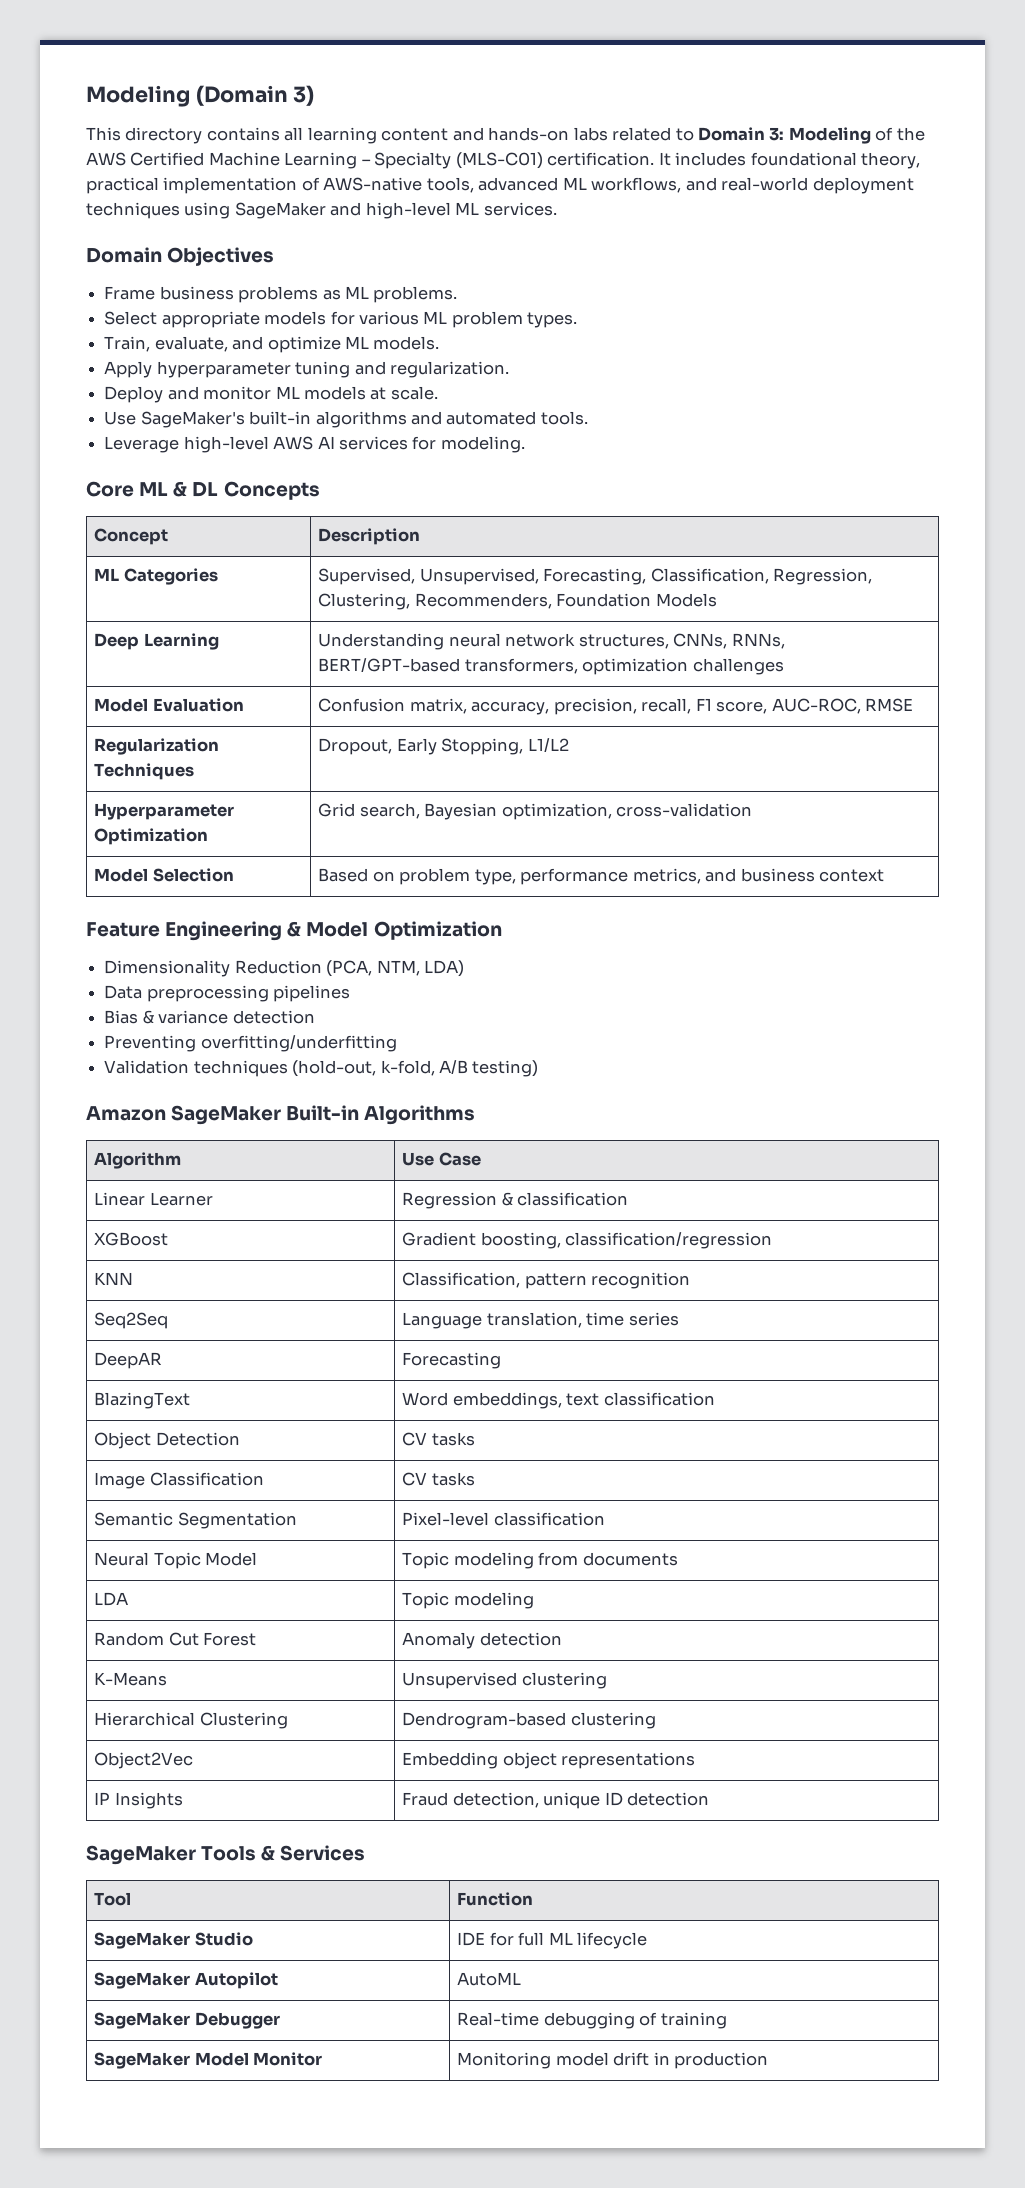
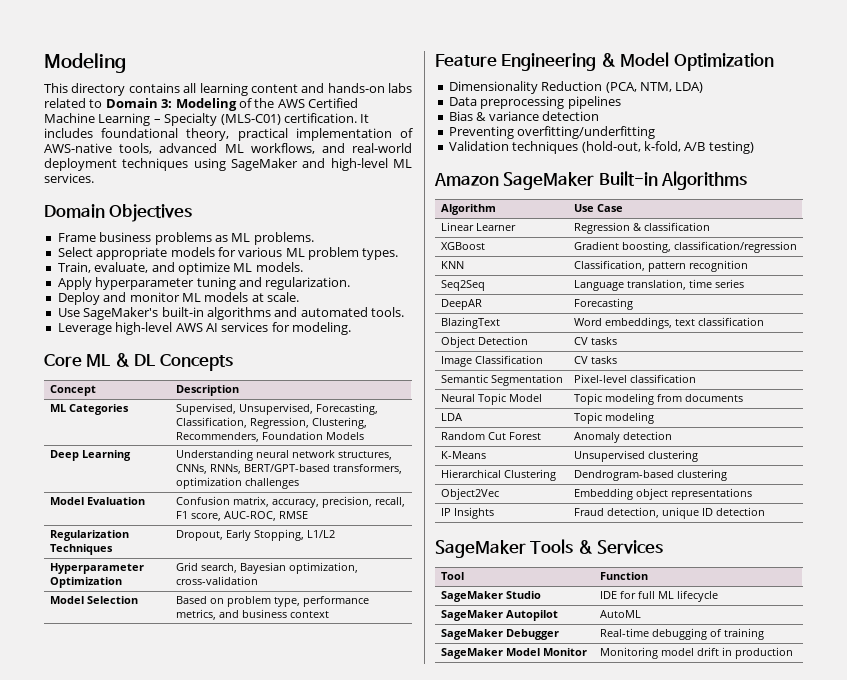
[86,85,315,107] Modeling (Domain 3) -> [44,53,126,73] Modeling

